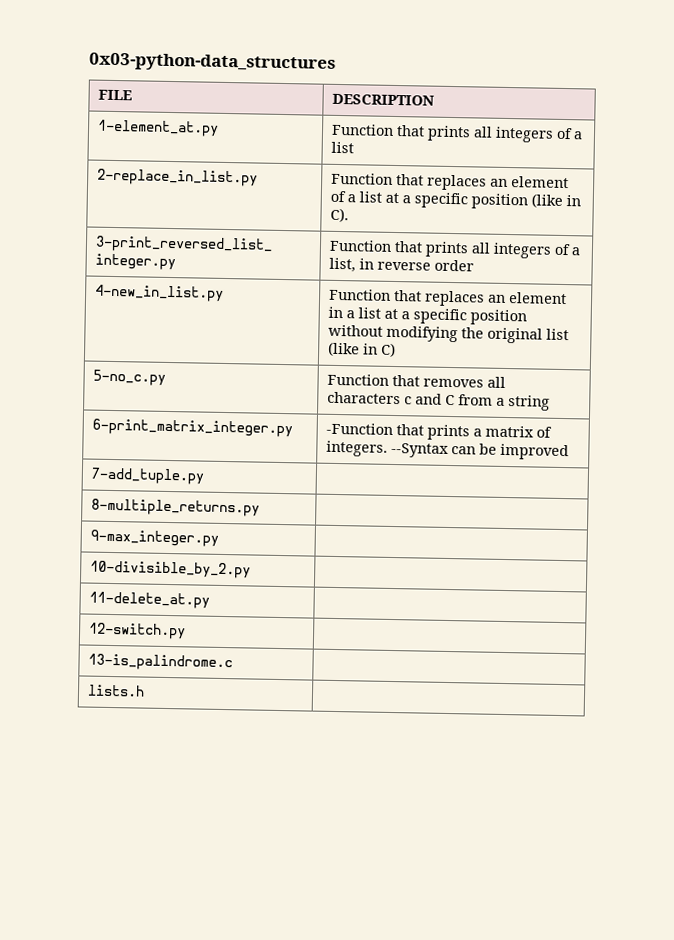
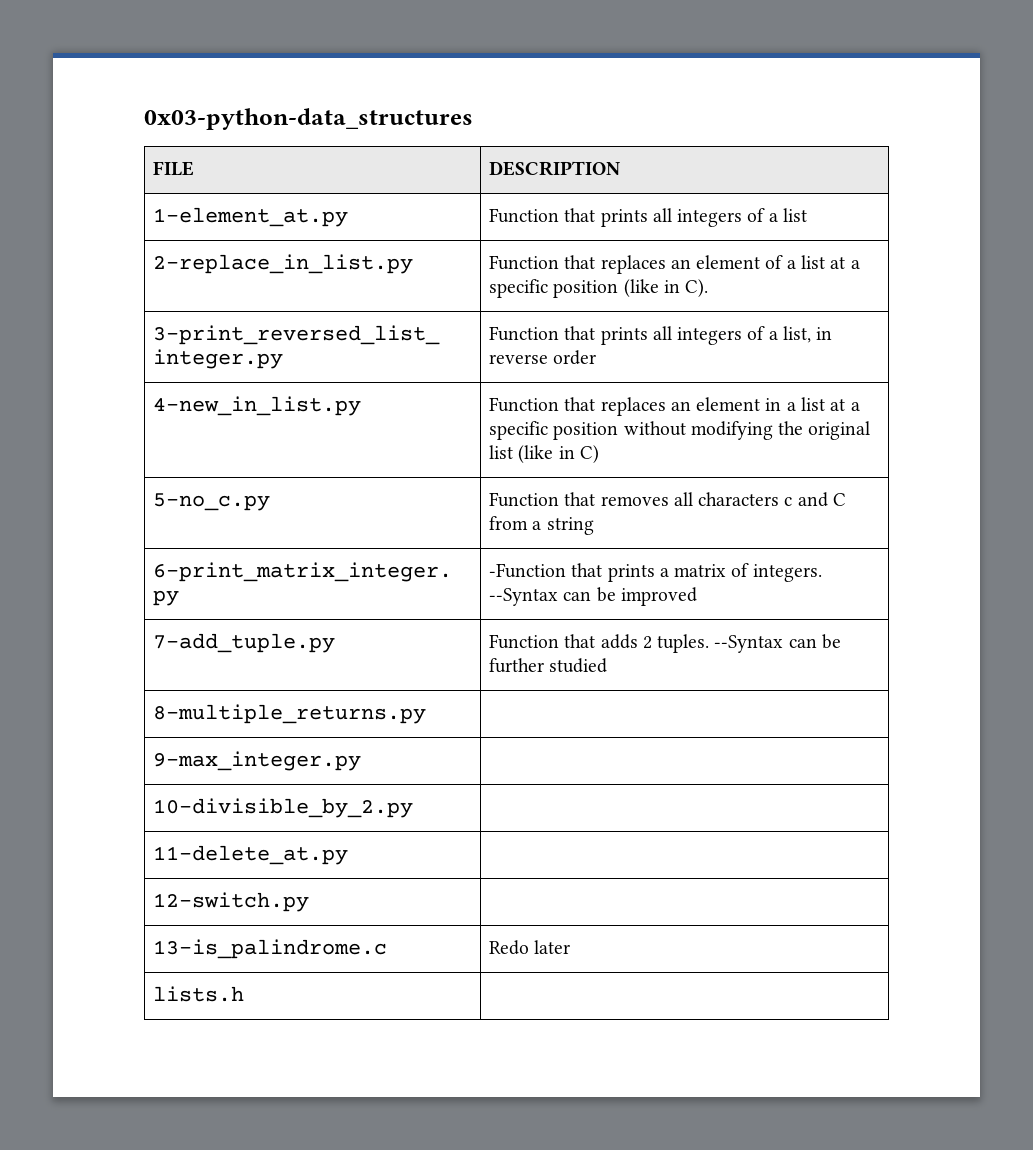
(205, 476) none -> [489,634,842,653] [489,658,608,673] Function that adds 2 tuples. --Syntax can be further studied
(234, 662) none -> [489,940,571,955] Redo later

